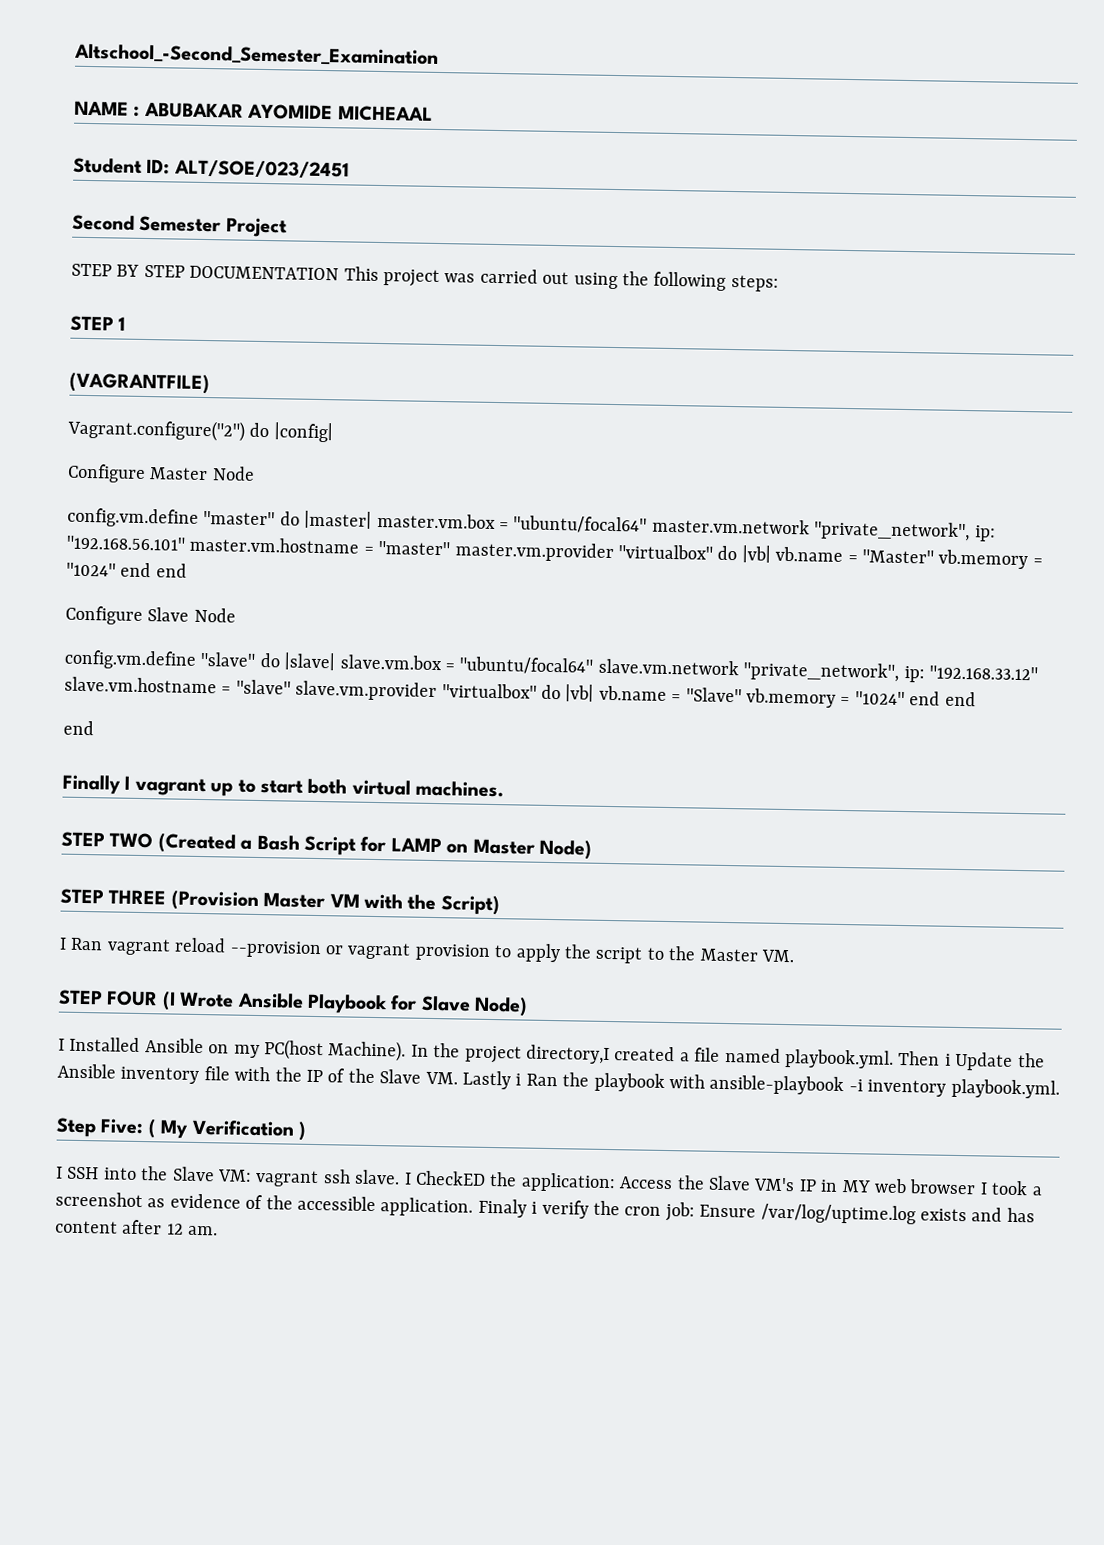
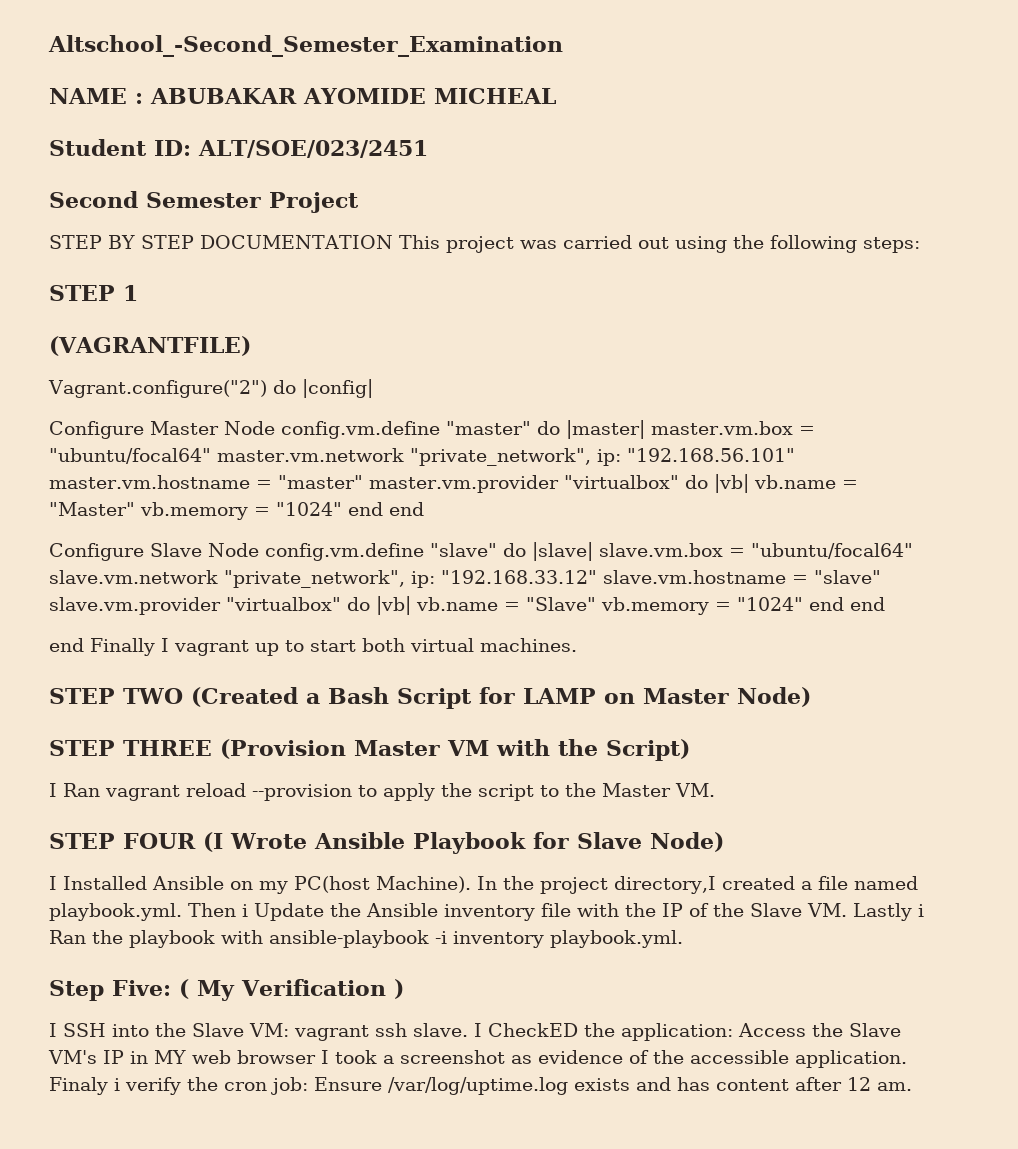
[337,105,433,122] MICHEAAL -> [433,88,556,104] MICHEAL
(255, 473) // -> (275, 428) none
(236, 615) // -> (259, 550) none
(94, 728) // -> (84, 645) none
[325,942,491,961] or vagrant provision -> (352, 792) none

